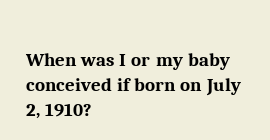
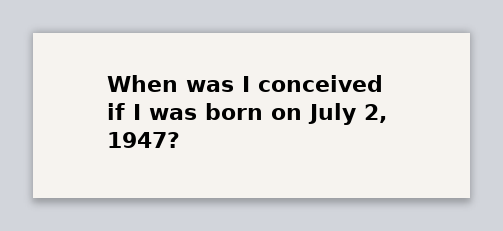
[131,53,230,70] [26,78,132,91] or my baby conceived if -> [258,75,383,92] [107,103,197,120] conceived if I was
[45,103,93,117] 1910? -> [107,132,180,148] 1947?

